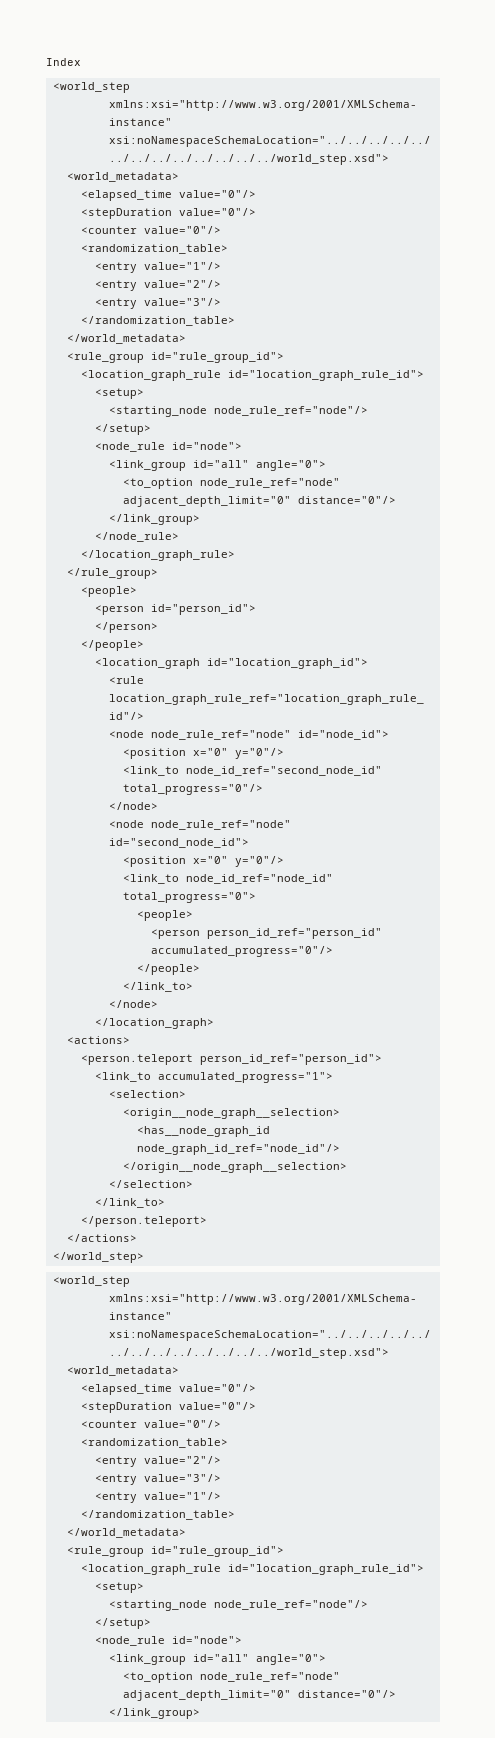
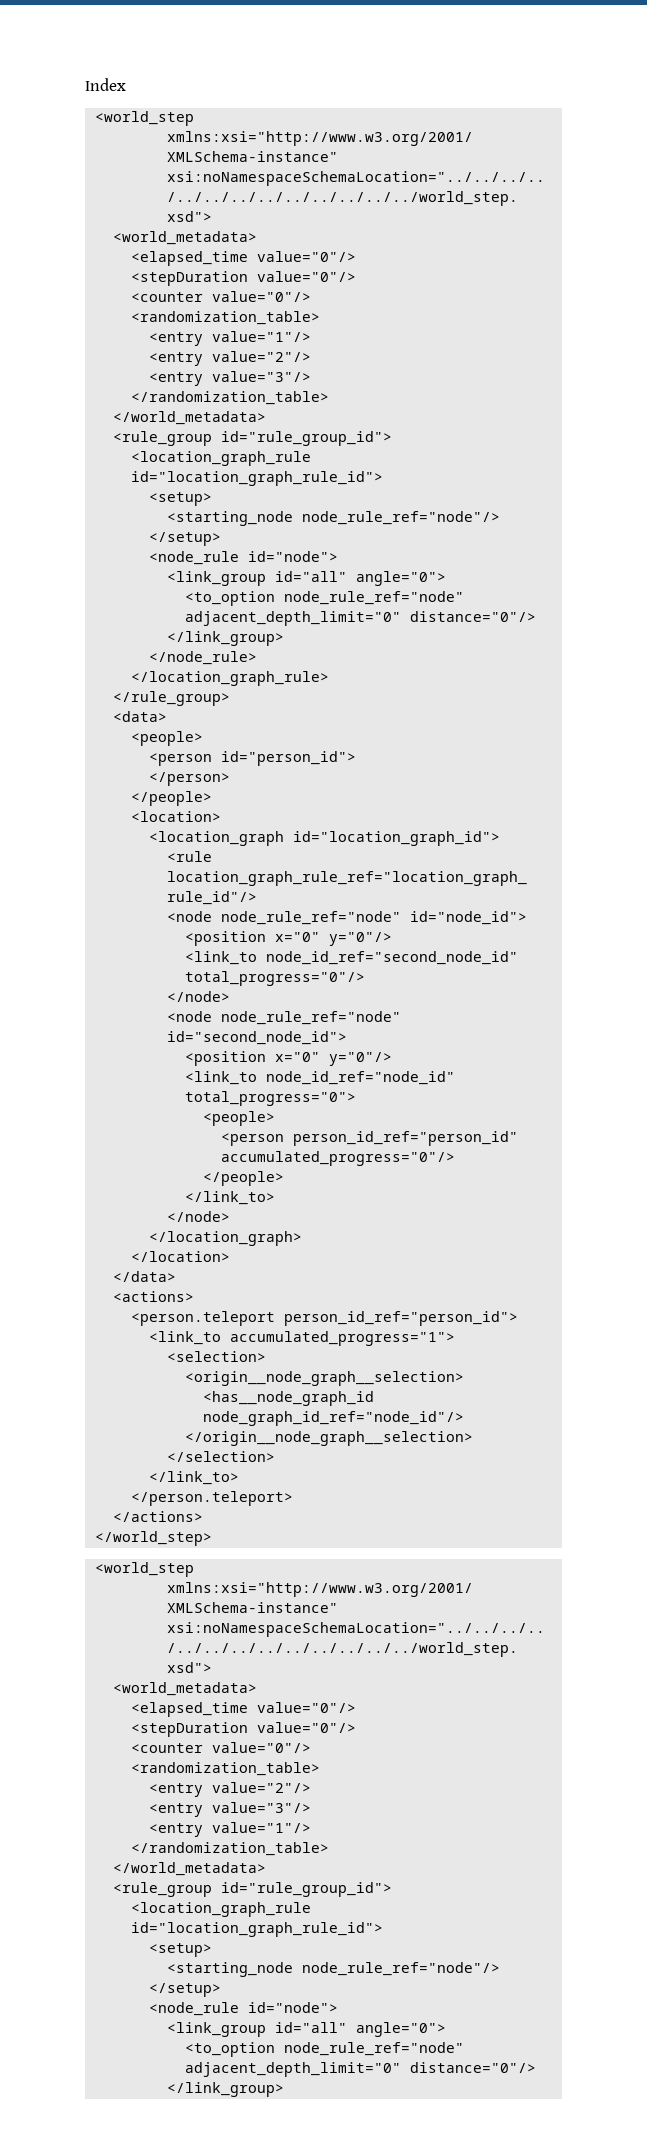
(158, 573) none -> [113,711,168,722] // <data>
(144, 645) none -> [131,811,222,822] // <location>
(214, 1023) none -> [131,1251,231,1262] [113,1271,177,1282] // </location> // </data>

